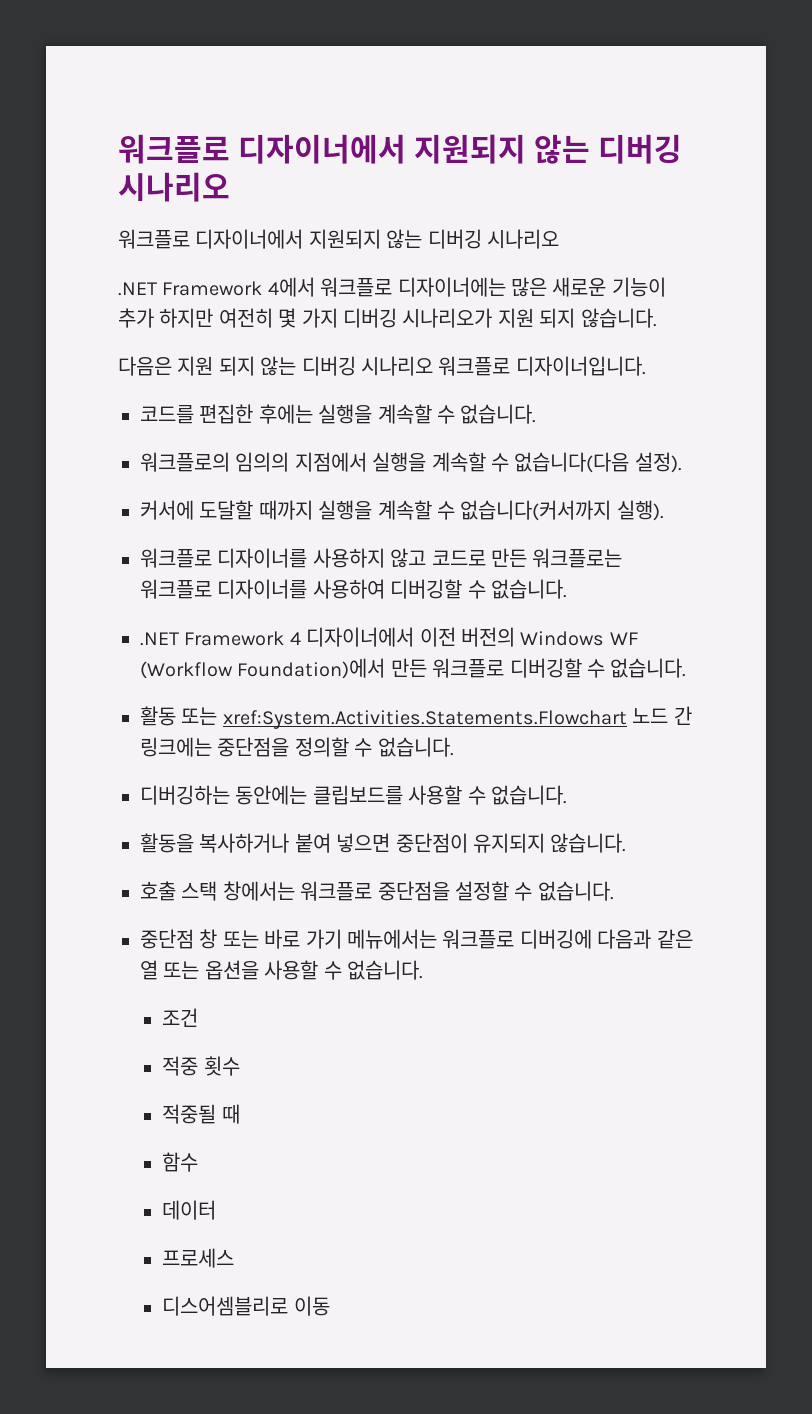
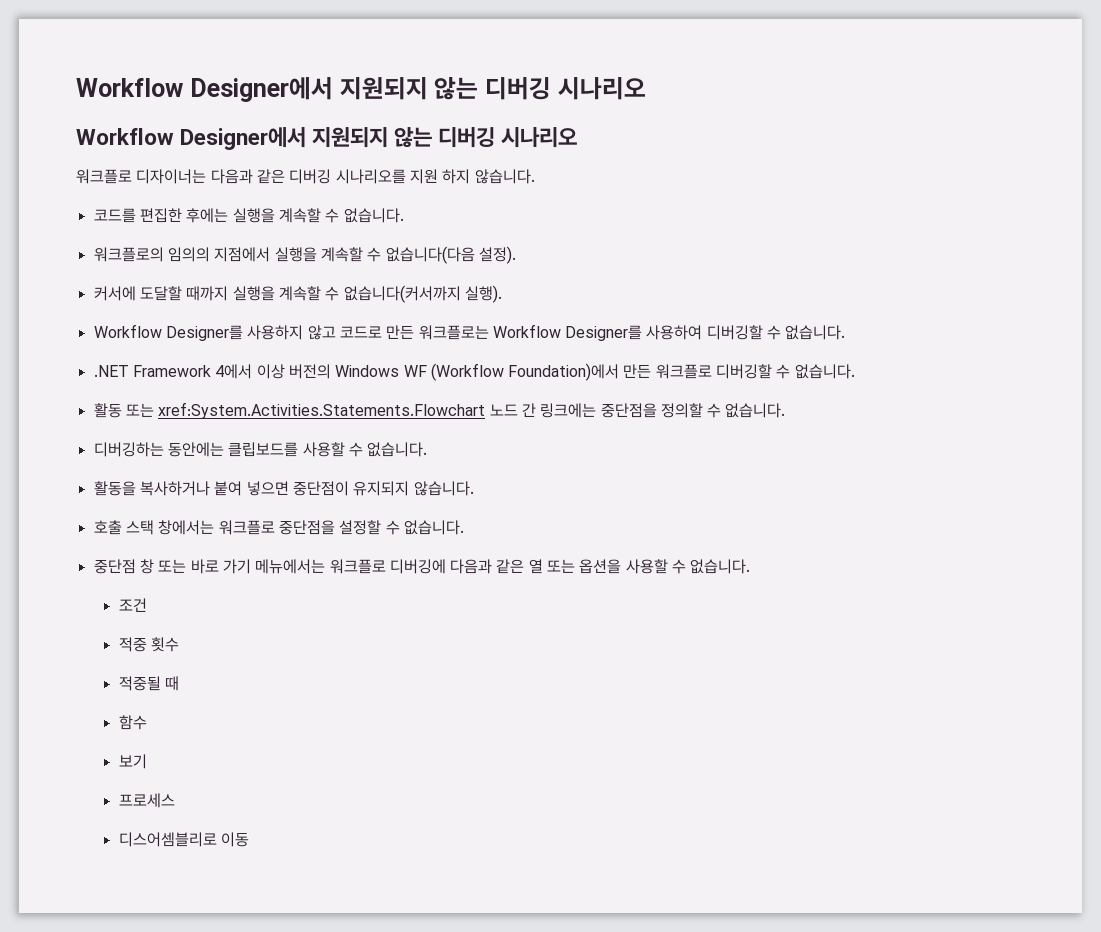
[118,134,407,164] 워크플로 디자이너에서 -> [76,77,646,102] [76,127,307,150] Workflow Designer에서 지원되지 않는 디버깅 시나리오 // Workflow Designer에서
[195,229,559,249] [118,277,666,297] [118,308,657,328] [118,356,646,376] 디자이너에서 지원되지 않는 디버깅 시나리오 // .NET Framework 4에서 워크플로 디자이너에는 많은 새로운 기능이 추가 하지만 여전히 몇 가지 디버깅 시나리오가 지원 되지 않습니다. // 다음은 지원 되지 않는 디버깅 시나리오 워크플로 디자이너입니다. -> [136,169,535,184] 디자이너는 다음과 같은 디버깅 시나리오를 지원 하지 않습니다.
[140,548,308,568] 워크플로 디자이너를 -> [93,324,243,341] Workflow Designer를
[140,579,308,599] 워크플로 디자이너를 -> [492,324,643,341] Workflow Designer를
[289,627,456,647] 4 디자이너에서 이전 -> [215,364,285,379] 4에서 이상
[162,1200,217,1220] 데이터 -> [118,754,147,769] 보기

